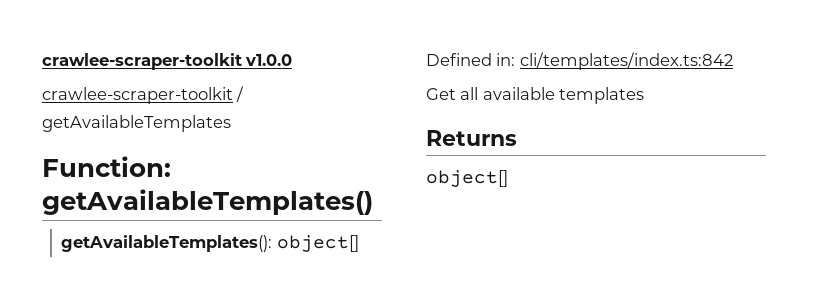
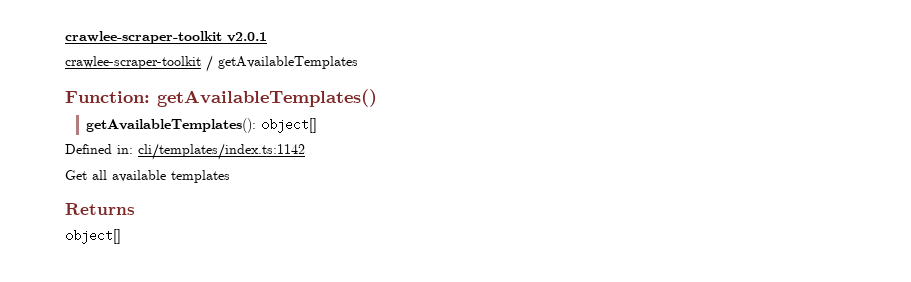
[42,53,293,70] crawlee-scraper-toolkit v1.0.0 -> [65,31,267,44] crawlee-scraper-toolkit v2.0.1
[519,52,733,70] cli/templates/index.ts:842 -> [138,143,305,160] cli/templates/index.ts:1142

